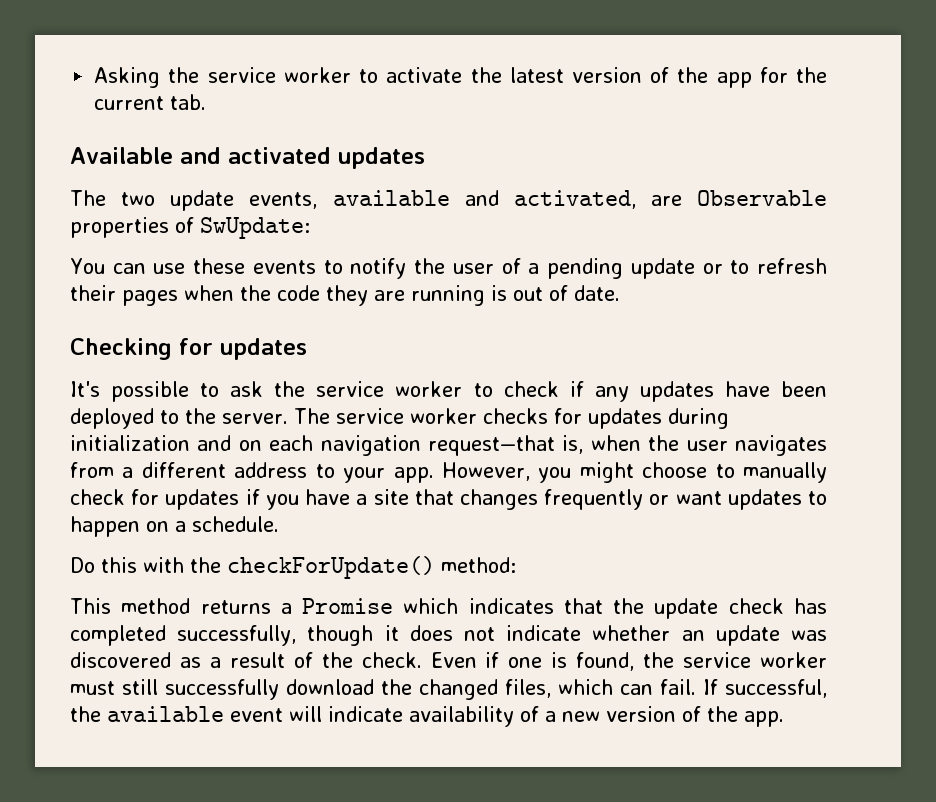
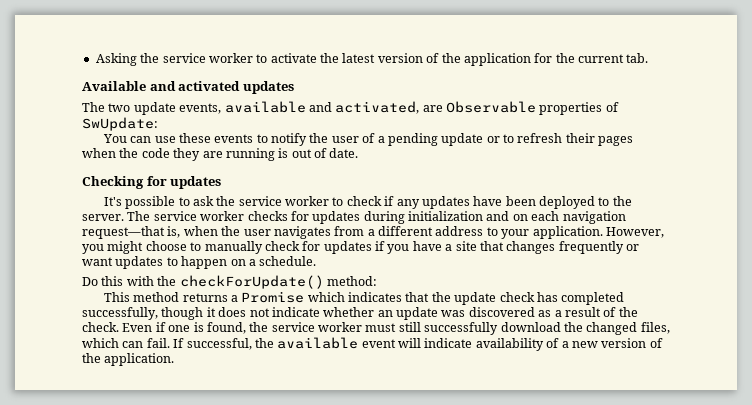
[716,72,752,88] app -> [463,53,531,66] application
[393,467,434,483] app. -> [532,226,603,239] application.
[744,711,784,727] app. -> [104,353,175,366] application.

